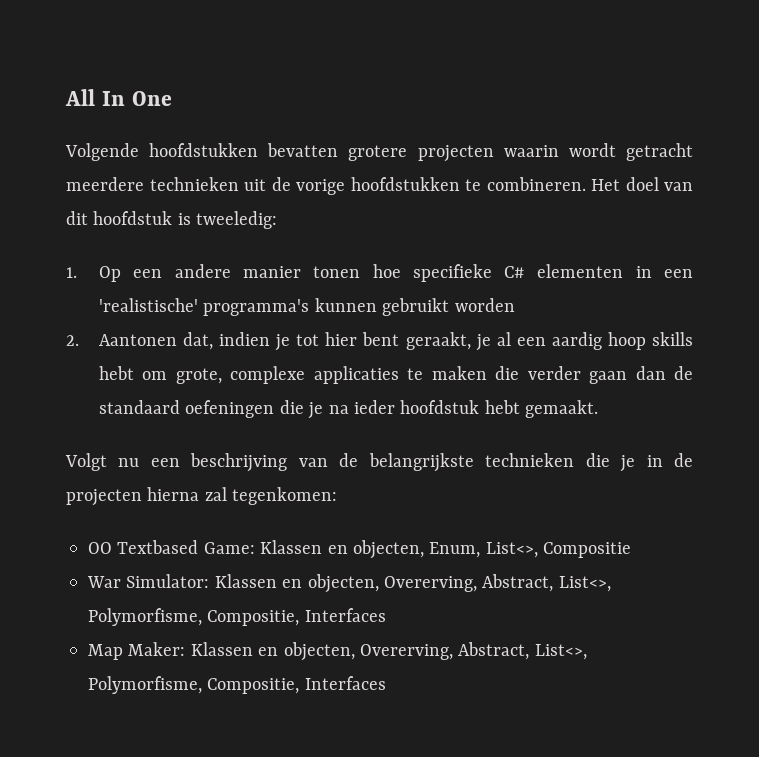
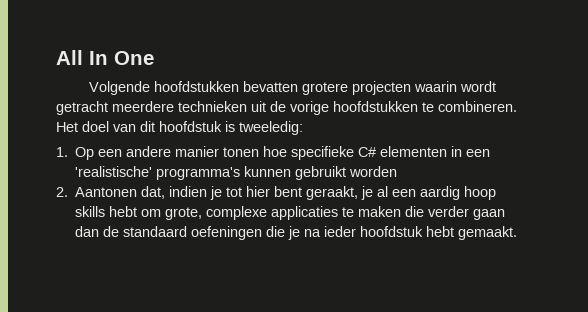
[65,453,694,472] [66,487,338,506] [88,540,632,559] [87,574,611,593] [88,608,386,626] [88,642,587,661] [88,676,386,694] // Volgt nu een beschrijving van de belangrijkste technieken die je in de projecten hierna zal tegenkomen: // OO Textbased Game: Klassen en objecten, Enum, List<>, Compositie // War Simulator: Klassen en objecten, Overerving, Abstract, List<>, Polymorfisme, Compositie, Interfaces // Map Maker: Klassen en objecten, Overerving, Abstract, List<>, Polymorfisme, Compositie, Interfaces -> (518, 233) none

